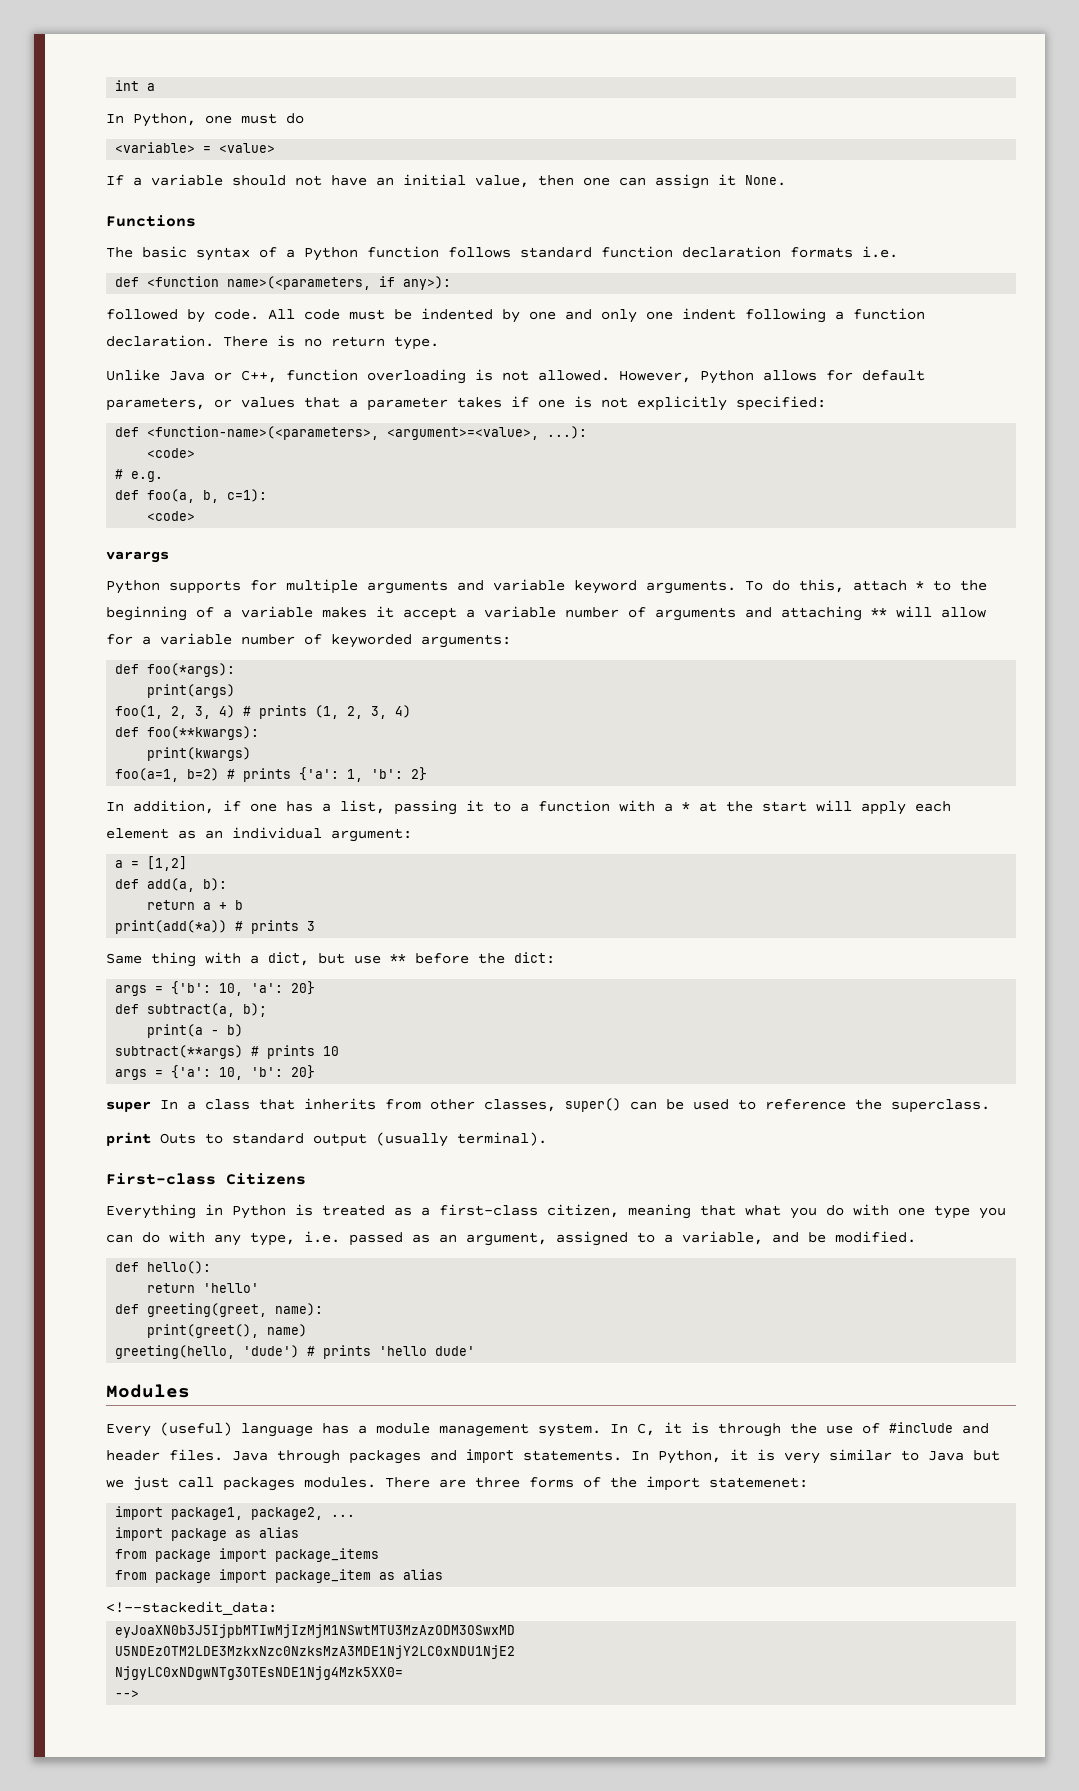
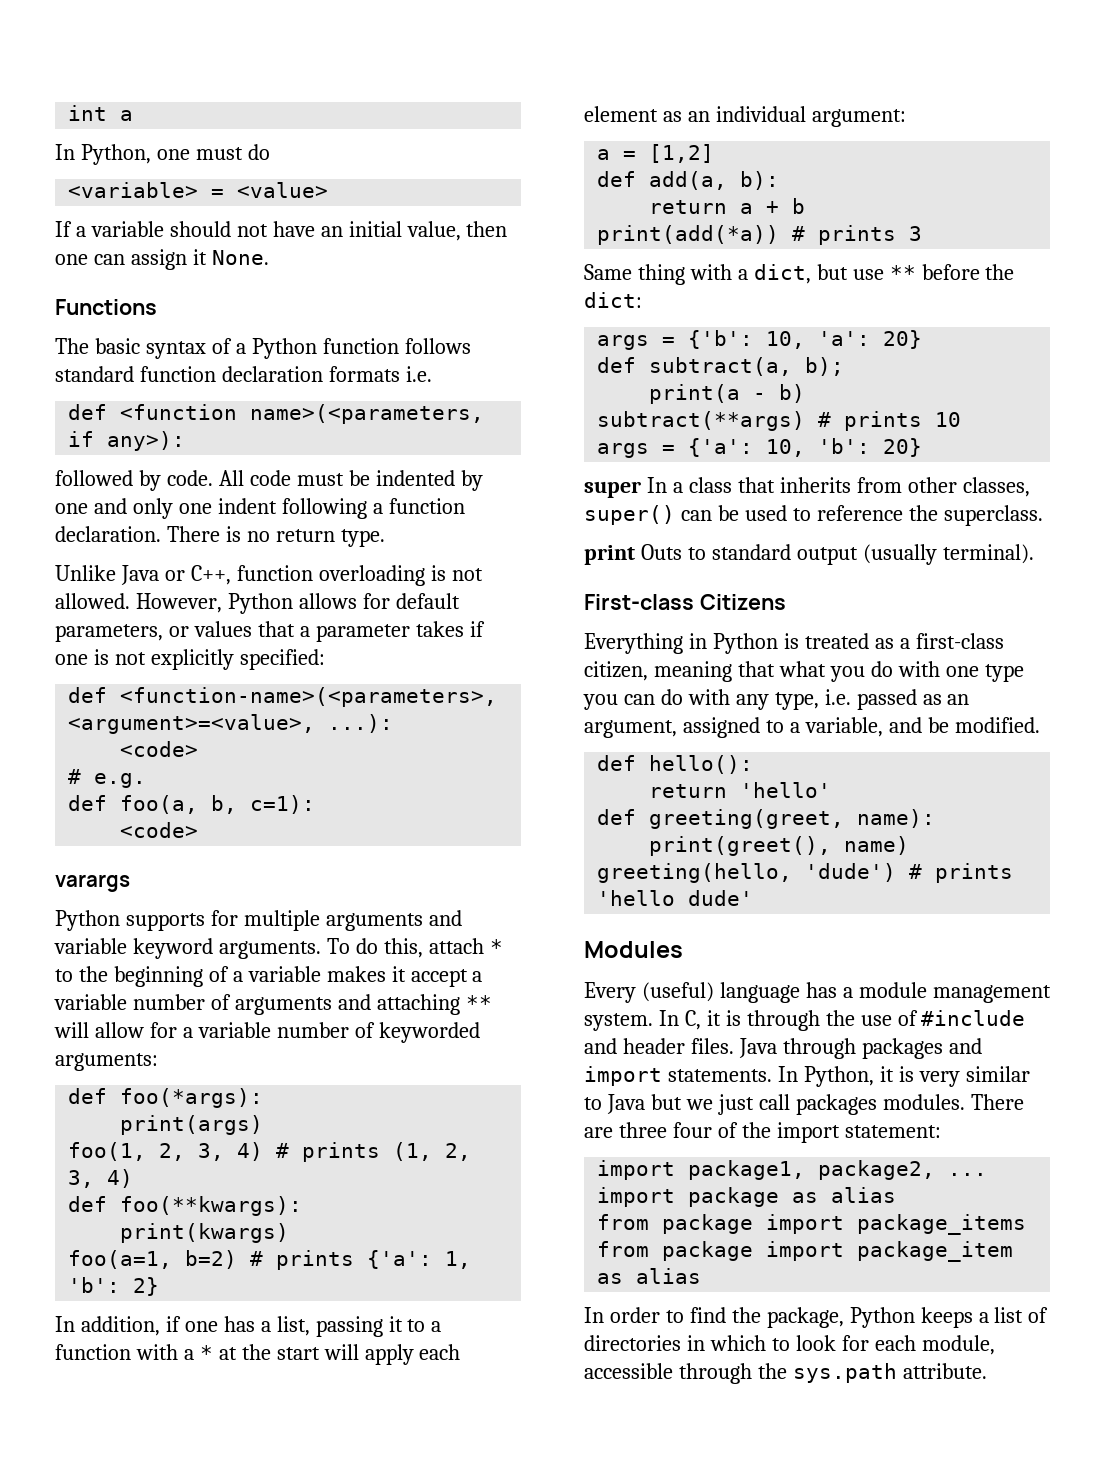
[529,1477,574,1488] forms -> [672,1122,712,1138] four
[709,1477,808,1488] statemenet: -> [844,1125,941,1138] statement:
[106,1601,277,1615] [115,1624,516,1638] [115,1645,516,1659] [115,1666,404,1680] [115,1690,140,1698] <!--stackedit_data: // eyJoaXN0b3J5IjpbMTIwMjIzMjM1NSwtMTU3MzAzODM3OSwxMD // U5NDEzOTM2LDE3MzkxNzc0NzksMzA3MDE1NjY2LC0xNDU1NjE2 // NjgyLC0xNDgwNTg3OTEsNDE1Njg4Mzk5XX0= // --> -> [584,1307,1049,1328] [584,1335,995,1355] [584,1363,987,1384] In order to find the package, Python keeps a list of directories in which to look for each module, accessible through the sys.path attribute.

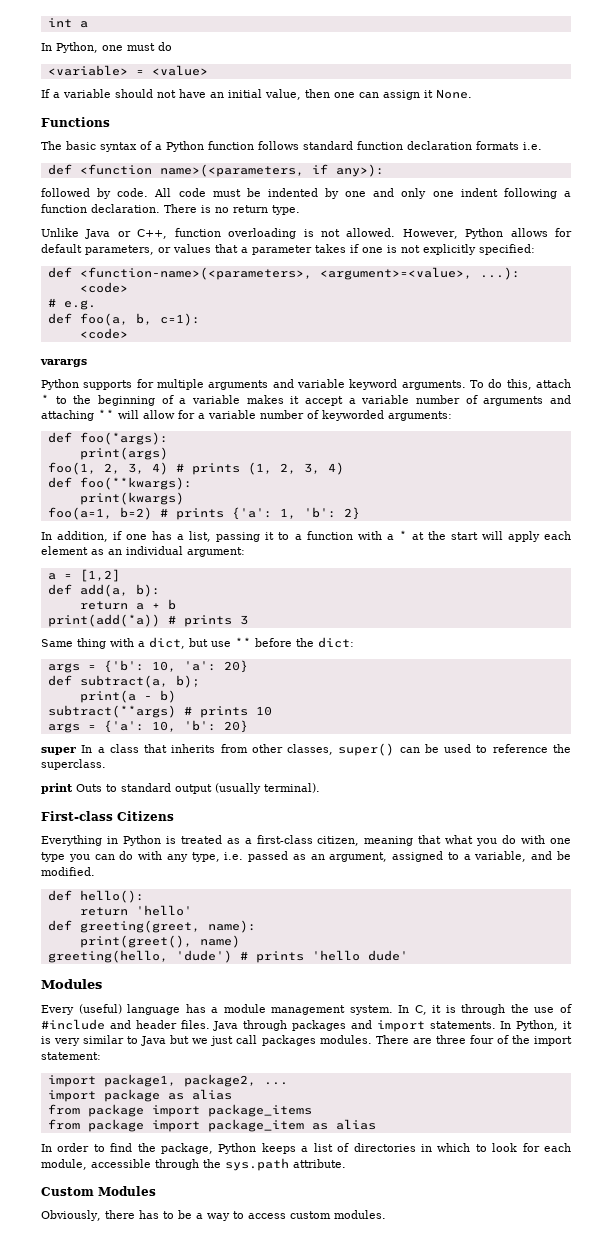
(987, 1371) none -> [41,1186,156,1196] [41,1210,386,1221] // Custom Modules // Obviously, there has to be a way to access custom modules.

